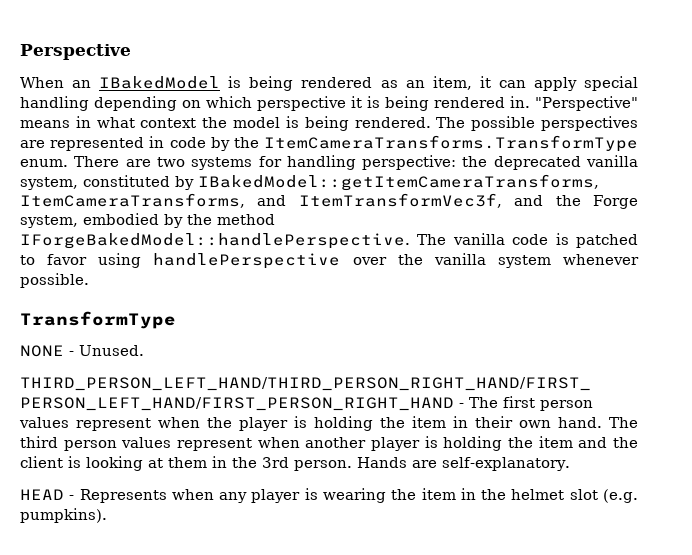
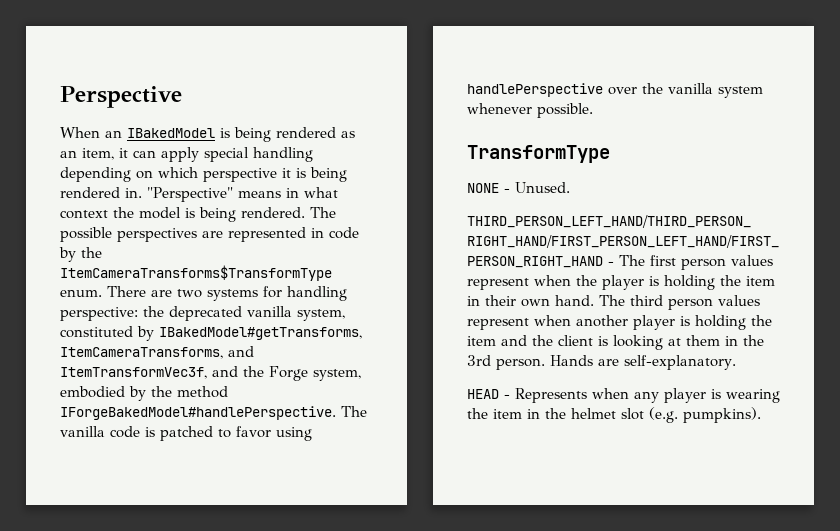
[264,135,638,152] ItemCameraTransforms.TransformType -> [60,265,332,281] ItemCameraTransforms$TransformType
[198,174,599,191] IBakedModel::getItemCameraTransforms, -> [159,327,362,340] IBakedModel#getTransforms,
[20,233,410,249] IForgeBakedModel::handlePerspective. -> [60,406,336,420] IForgeBakedModel#handlePerspective.

